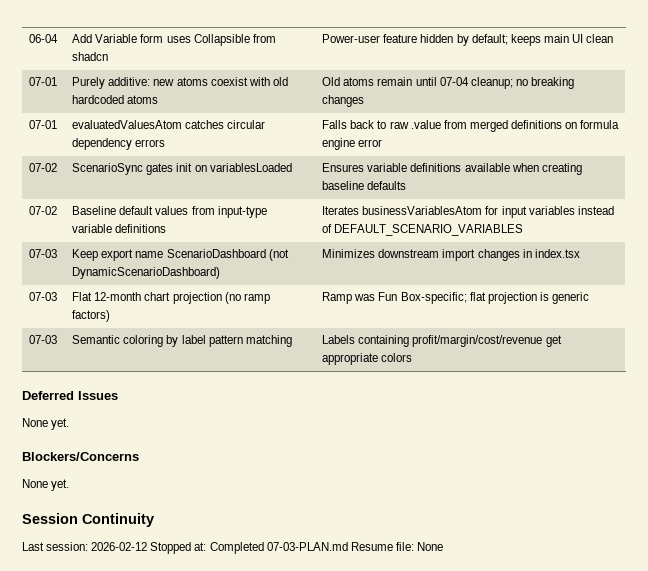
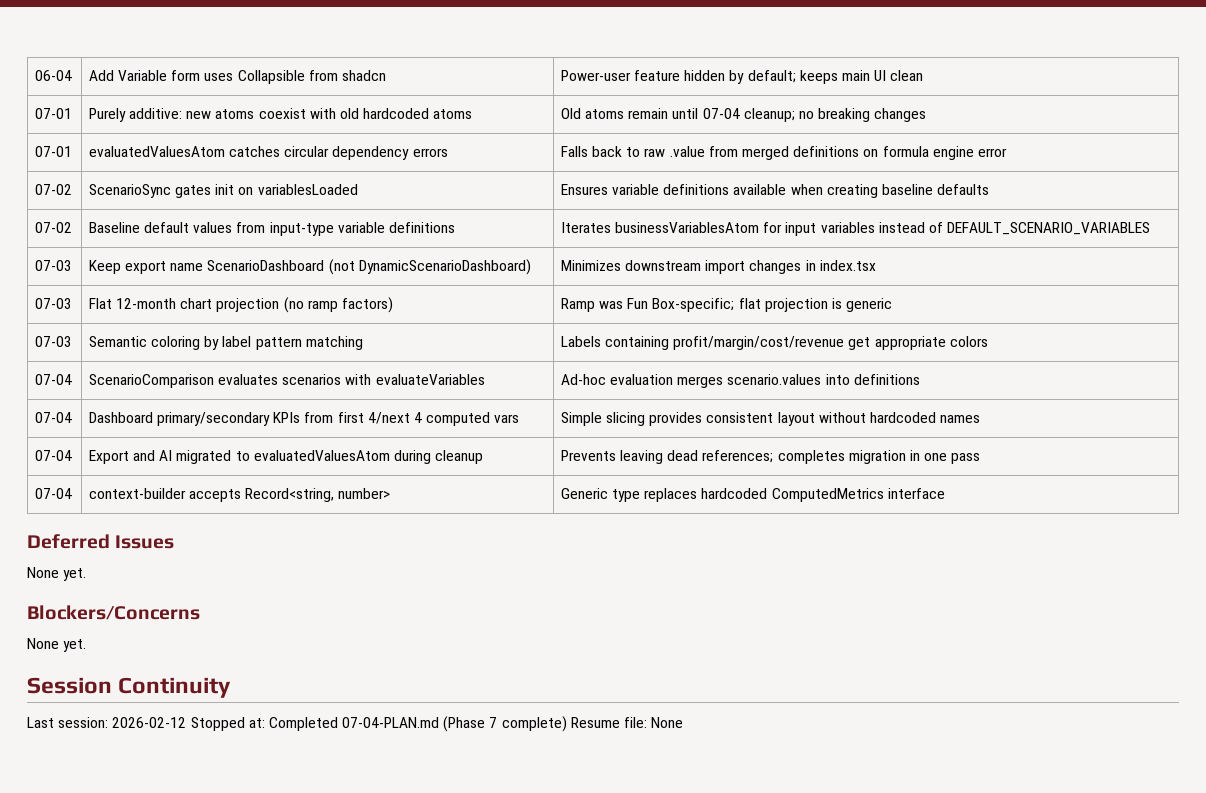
(413, 357) none -> [34,374,72,385] [88,374,485,388] [560,374,920,388] [34,412,72,423] [88,412,520,426] [560,412,981,426] [34,450,72,461] [88,450,484,464] [560,450,981,464] [34,488,72,499] [88,488,391,502] [560,488,945,502] // 07-04 | ScenarioComparison evaluates scenarios with evaluateVariables | Ad-hoc evaluation merges scenario.values into definitions // 07-04 | Dashboard primary/secondary KPIs from first 4/next 4 computed vars | Simple slicing provides consistent layout without hardcoded names // 07-04 | Export and AI migrated to evaluatedValuesAtom during cleanup | Prevents leaving dead references; completes migration in one pass // 07-04 | context-builder accepts Record<string, number> | Generic type replaces hardcoded ComputedMetrics interface
[266,542,348,551] 07-03-PLAN.md -> [342,716,567,732] 07-04-PLAN.md (Phase 7 complete)

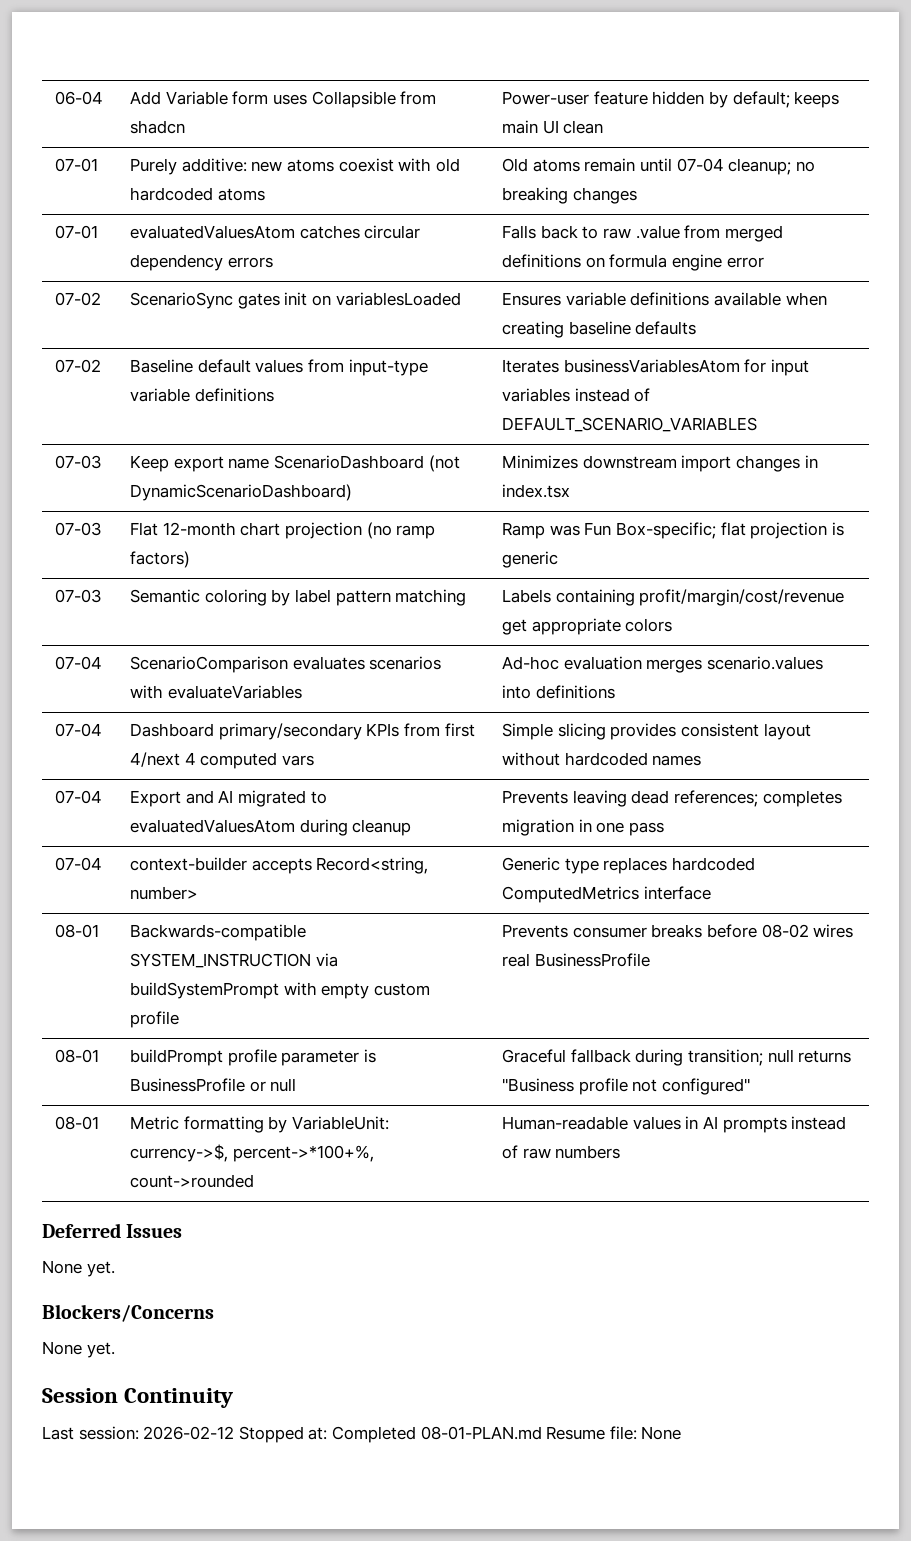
(945, 493) none -> [55,924,100,938] [130,924,307,941] [130,953,338,968] [130,982,430,999] [130,1011,180,1028] [502,924,854,938] [502,953,650,967] [55,1049,100,1063] [130,1049,376,1066] [130,1078,297,1092] [502,1049,852,1066] [502,1078,750,1095] [55,1116,100,1130] [130,1116,389,1133] [130,1144,374,1162] [130,1174,255,1188] [502,1116,847,1133] [502,1145,621,1159] // 08-01 | Backwards-compatible SYSTEM_INSTRUCTION via buildSystemPrompt with empty custom profile | Prevents consumer breaks before 08-02 wires real BusinessProfile // 08-01 | buildPrompt profile parameter is BusinessProfile or null | Graceful fallback during transition; null returns "Business profile not configured" // 08-01 | Metric formatting by VariableUnit: currency->$, percent->*100+%, count->rounded | Human-readable values in AI prompts instead of raw numbers
[342,716,567,732] 07-04-PLAN.md (Phase 7 complete) -> [420,1426,542,1440] 08-01-PLAN.md

